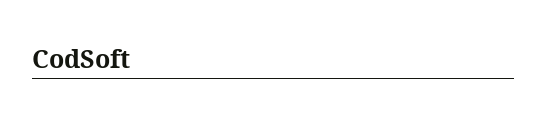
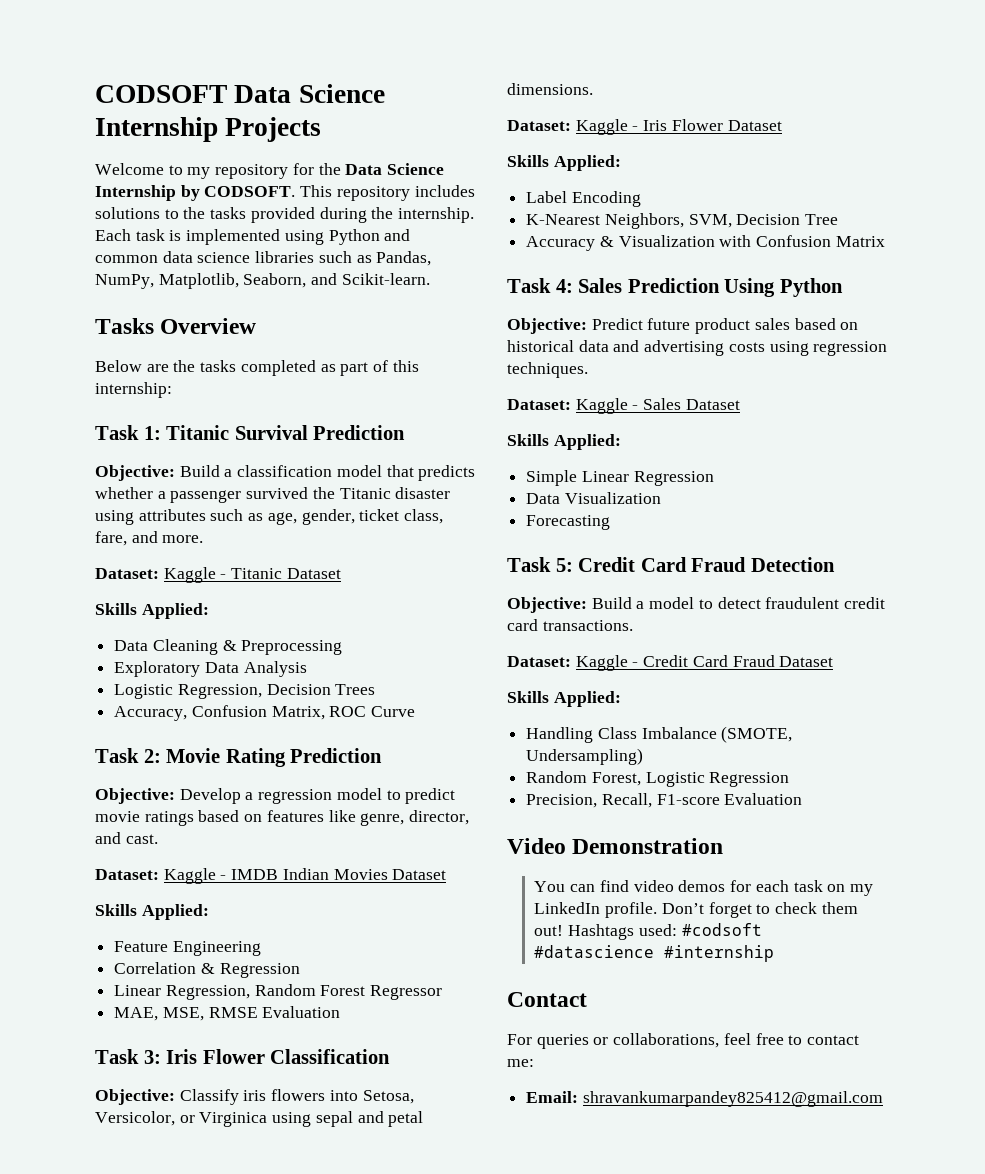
[32,49,130,68] CodSoft -> [95,84,385,103] [95,117,322,142] [95,163,445,179] [95,185,475,201] [95,207,475,223] [95,229,411,245] [95,251,432,266] [95,273,430,289] [95,318,257,334] [95,360,419,376] [95,382,172,398] [95,425,406,440] [95,465,476,481] [95,487,451,503] [95,509,444,525] [95,531,204,546] [95,567,341,583] [95,603,209,619] [114,639,343,655] [114,661,307,677] [114,684,376,699] [114,705,416,721] [95,748,383,767] [95,788,456,804] [95,810,470,826] [95,832,158,844] [95,868,447,884] [95,904,209,920] [114,941,261,956] [114,962,300,978] [114,984,443,1000] [114,1006,341,1021] [95,1049,391,1064] [95,1089,414,1105] [95,1111,424,1127] [507,83,593,95] [507,119,782,135] [507,155,621,171] [526,191,641,207] [526,213,839,229] [526,235,885,251] [507,278,843,297] [507,318,859,334] [507,340,888,356] [507,362,588,378] [507,398,740,414] [507,434,621,450] [526,470,714,486] [526,492,661,504] [526,515,611,530] [507,557,835,572] [507,597,886,613] [507,619,633,631] [507,655,834,671] [507,691,621,707] [526,726,793,743] [526,748,644,765] [526,771,790,787] [526,793,803,808] [507,838,724,854] [534,880,874,896] [534,902,858,918] [534,923,762,940] [534,945,775,962] [507,992,587,1007] [507,1033,860,1049] [507,1059,534,1067] [526,1091,883,1107] CODSOFT Data Science Internship Projects // Welcome to my repository for the Data Science Internship by CODSOFT. This repository includes solutions to the tasks provided during the internship. Each task is implemented using Python and common data science libraries such as Pandas, NumPy, Matplotlib, Seaborn, and Scikit-learn. // Tasks Overview // Below are the tasks completed as part of this internship: // Task 1: Titanic Survival Prediction // Objective: Build a classification model that predicts whether a passenger survived the Titanic disaster using attributes such as age, gender, ticket class, fare, and more. // Dataset: Kaggle - Titanic Dataset // Skills Applied: // Data Cleaning & Preprocessing // Exploratory Data Analysis // Logistic Regression, Decision Trees // Accuracy, Confusion Matrix, ROC Curve // Task 2: Movie Rating Prediction // Objective: Develop a regression model to predict movie ratings based on features like genre, director, and cast. // Dataset: Kaggle - IMDB Indian Movies Dataset // Skills Applied: // Feature Engineering // Correlation & Regression // Linear Regression, Random Forest Regressor // MAE, MSE, RMSE Evaluation // Task 3: Iris Flower Classification // Objective: Classify iris flowers into Setosa, Versicolor, or Virginica using sepal and petal dimensions. // Dataset: Kaggle - Iris Flower Dataset // Skills Applied: // Label Encoding // K-Nearest Neighbors, SVM, Decision Tree // Accuracy & Visualization with Confusion Matrix // Task 4: Sales Prediction Using Python // Objective: Predict future product sales based on historical data and advertising costs using regression techniques. // Dataset: Kaggle - Sales Dataset // Skills Applied: // Simple Linear Regression // Data Visualization // Forecasting // Task 5: Credit Card Fraud Detection // Objective: Build a model to detect fraudulent credit card transactions. // Dataset: Kaggle - Credit Card Fraud Dataset // Skills Applied: // Handling Class Imbalance (SMOTE, Undersampling) // Random Forest, Logistic Regression // Precision, Recall, F1-score Evaluation // Video Demonstration // You can find video demos for each task on my LinkedIn profile. Don’t forget to check them out! Hashtags used: #codsoft #datascience #internship // Contact // For queries or collaborations, feel free to contact me: // Email: shravankumarpandey825412@gmail.com

